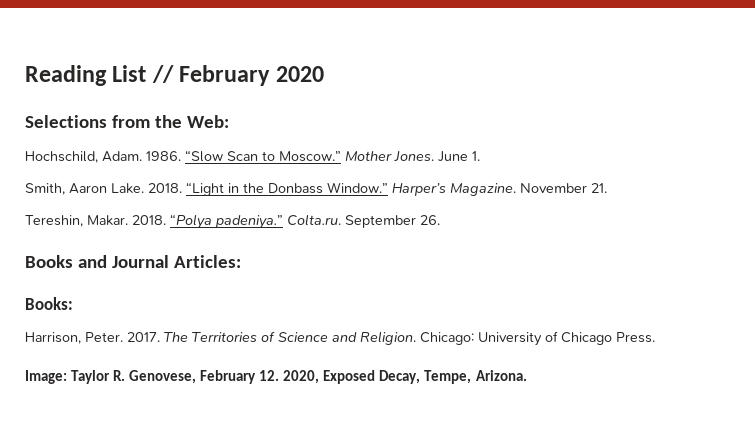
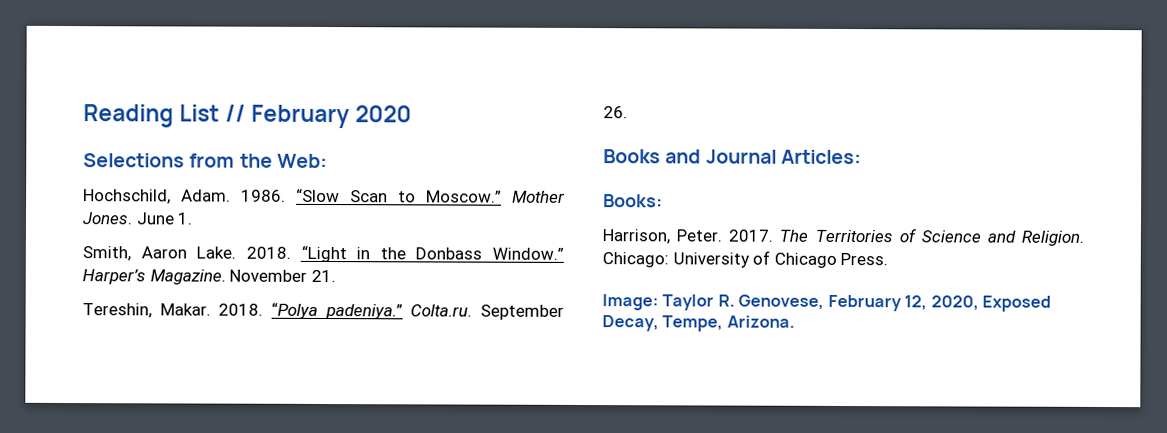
[259,370,280,381] 12. -> [904,295,928,311] 12,

